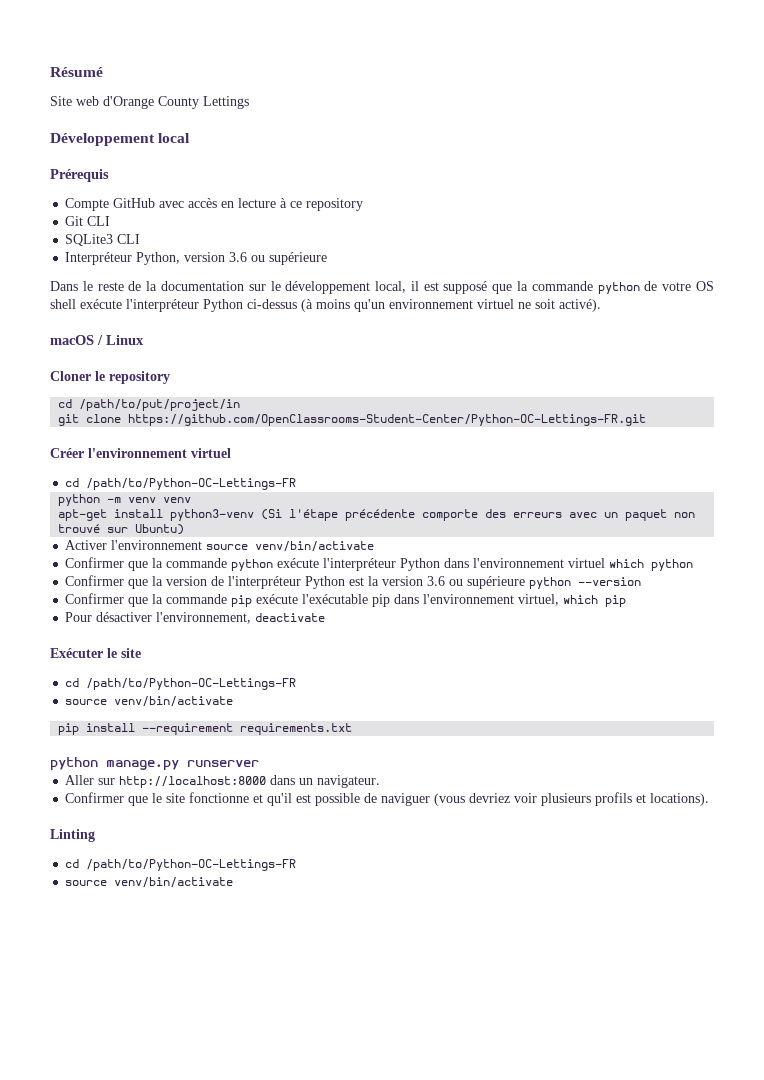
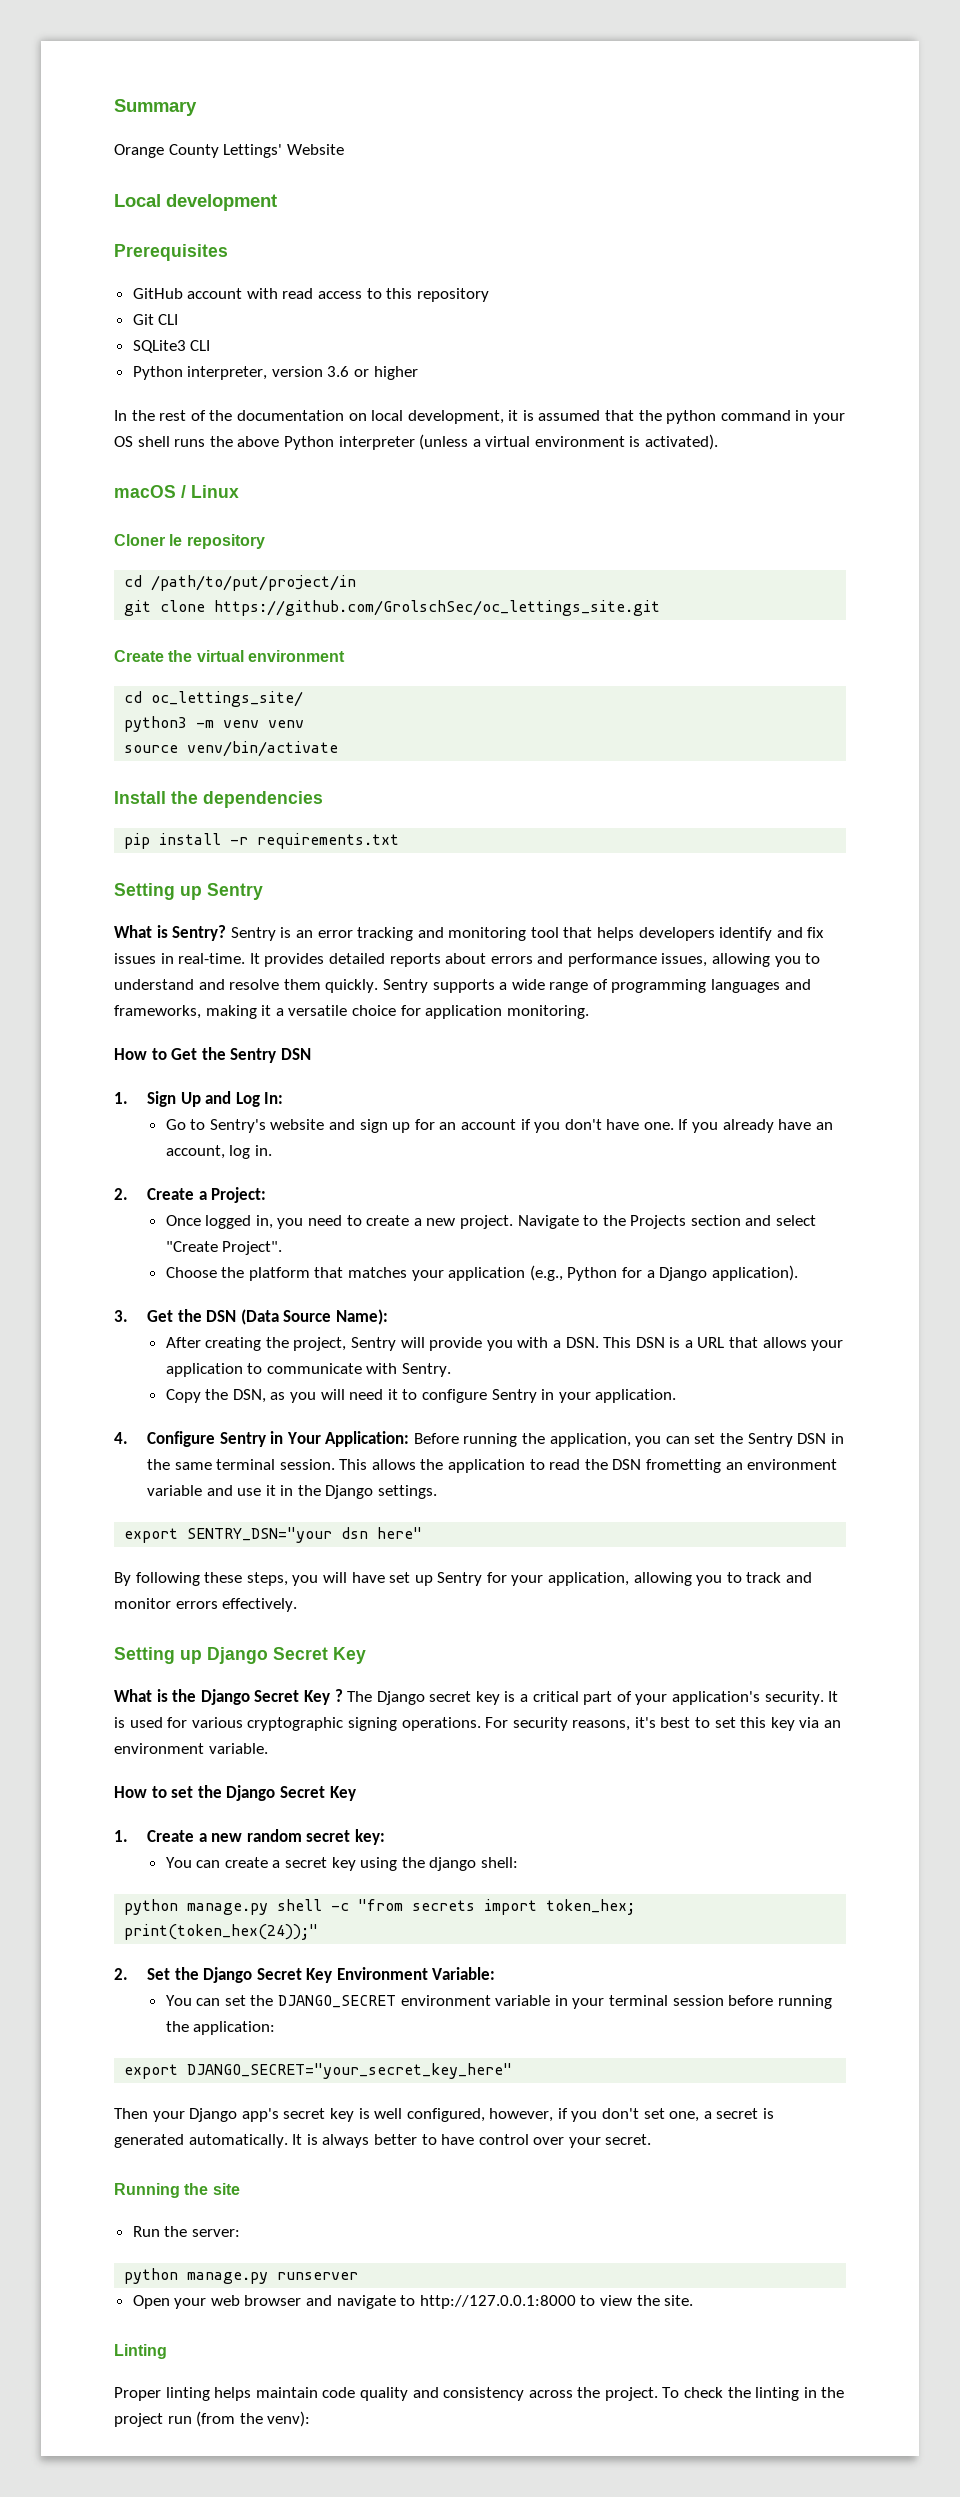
[50,67,103,77] [50,96,249,109] [50,133,191,146] [50,169,109,182] [65,198,303,211] Résumé // Site web d'Orange County Lettings // Développement local // Prérequis // Compte GitHub avec accès en lecture à ce -> [114,99,197,116] [114,144,344,158] [114,194,277,211] [114,244,228,261] [132,288,413,299] Summary // Orange County Lettings' Website // Local development // Prerequisites // GitHub account with read access to this
[65,252,328,265] [50,281,714,294] [50,299,601,312] Interpréteur Python, version 3.6 ou supérieure // Dans le reste de la documentation sur le développement local, il est supposé que la commande python de votre OS shell exécute l'interpréteur Python ci-dessus (à moins qu'un environnement virtuel ne soit activé). -> [132,366,418,380] [114,410,846,424] [114,434,719,450] Python interpreter, version 3.6 or higher // In the rest of the documentation on local development, it is assumed that the python command in your OS shell runs the above Python interpreter (unless a virtual environment is activated).
[128,414,647,426] [50,448,231,458] [65,478,297,490] [58,494,101,506] https://github.com/OpenClassrooms-Student-Center/Python-OC-Lettings-FR.git // Créer l'environnement virtuel // cd /path/to/Python-OC-Lettings-FR // python -> [214,600,661,616] [114,650,345,662] [124,691,304,707] [124,716,188,732] https://github.com/GrolschSec/oc_lettings_site.git // Create the virtual environment // cd oc_lettings_site/ // python3
[58,509,696,521] [58,524,185,535] [65,540,375,552] [65,557,694,571] [65,575,642,589] [65,593,627,607] [65,612,326,624] [50,648,141,658] [65,678,297,690] [65,696,234,707] apt-get install python3-venv (Si l'étape précédente comporte des erreurs avec un paquet non trouvé sur Ubuntu) // Activer l'environnement source venv/bin/activate // Confirmer que la commande python exécute l'interpréteur Python dans l'environnement virtuel which python // Confirmer que la version de l'interpréteur Python est la version 3.6 ou supérieure python --version // Confirmer que la commande pip exécute l'exécutable pip dans l'environnement virtuel, which pip // Pour désactiver l'environnement, deactivate // Exécuter le site // cd /path/to/Python-OC-Lettings-FR // source venv/bin/activate -> [124,741,339,757] [114,791,323,808] source venv/bin/activate // Install the dependencies
[142,723,234,735] --requirement -> [230,837,249,845] -r
[50,757,259,771] [65,775,381,788] [65,792,710,806] [50,829,95,842] [65,859,297,871] [65,877,234,888] python manage.py runserver // Aller sur http://localhost:8000 dans un navigateur. // Confirmer que le site fonctionne et qu'il est possible de naviguer (vous devriez voir plusieurs profils et locations). // Linting // cd /path/to/Python-OC-Lettings-FR // source venv/bin/activate -> [114,883,263,900] [114,925,825,941] [114,953,821,967] [114,979,811,993] [114,1005,589,1019] [114,1047,311,1063] [114,1091,284,1107] [165,1119,833,1133] [165,1145,272,1159] [114,1187,267,1203] [165,1215,817,1229] [165,1241,283,1255] [165,1265,798,1281] [114,1309,388,1325] [165,1337,844,1351] [165,1363,451,1377] [165,1389,677,1403] [114,1431,844,1447] [146,1459,838,1473] [146,1485,438,1499] [124,1527,423,1543] [114,1572,813,1586] [114,1598,298,1612] [114,1647,366,1664] [114,1689,839,1705] [114,1717,842,1731] [114,1743,268,1754] [114,1785,356,1801] [114,1829,385,1845] [165,1857,518,1871] [124,1899,636,1915] [124,1924,319,1940] [114,1967,496,1983] [165,1995,832,2009] [165,2021,276,2035] [124,2063,513,2079] [114,2108,775,2122] [114,2134,652,2148] [114,2183,240,2198] [132,2226,240,2237] [124,2268,359,2284] [132,2295,694,2309] [114,2344,167,2359] [114,2387,845,2401] [114,2411,311,2427] Setting up Sentry // What is Sentry? Sentry is an error tracking and monitoring tool that helps developers identify and fix issues in real-time. It provides detailed reports about errors and performance issues, allowing you to understand and resolve them quickly. Sentry supports a wide range of programming languages and frameworks, making it a versatile choice for application monitoring. // How to Get the Sentry DSN // 1. Sign Up and Log In: // Go to Sentry's website and sign up for an account if you don't have one. If you already have an account, log in. // 2. Create a Project: // Once logged in, you need to create a new project. Navigate to the Projects section and select "Create Project". // Choose the platform that matches your application (e.g., Python for a Django application). // 3. Get the DSN (Data Source Name): // After creating the project, Sentry will provide you with a DSN. This DSN is a URL that allows your application to communicate with Sentry. // Copy the DSN, as you will need it to configure Sentry in your application. // 4. Configure Sentry in Your Application: Before running the application, you can set the Sentry DSN in the same terminal session. This allows the application to read the DSN frometting an environment variable and use it in the Django settings. // export SENTRY_DSN="your dsn here" // By following these steps, you will have set up Sentry for your application, allowing you to track and monitor errors effectively. // Setting up Django Secret Key // What is the Django Secret Key ? The Django secret key is a critical part of your application's security. It is used for various cryptographic signing operations. For security reasons, it's best to set this key via an environment variable. // How to set the Django Secret Key // 1. Create a new random secret key: // You can create a secret key using the django shell: // python manage.py shell -c "from secrets import token_hex; print(token_hex(24));" // 2. Set the Django Secret Key Environment Variable: // You can set the DJANGO_SECRET environment variable in your terminal session before running the application: // export DJANGO_SECRET="your_secret_key_here" // Then your Django app's secret key is well configured, however, if you don't set one, a secret is generated automatically. It is always better to have control over your secret. // Running the site // Run the server: // python manage.py runserver // Open your web browser and navigate to http://127.0.0.1:8000 to view the site. // Linting // Proper linting helps maintain code quality and consistency across the project. To check the linting in the project run (from the venv):

